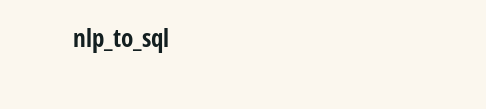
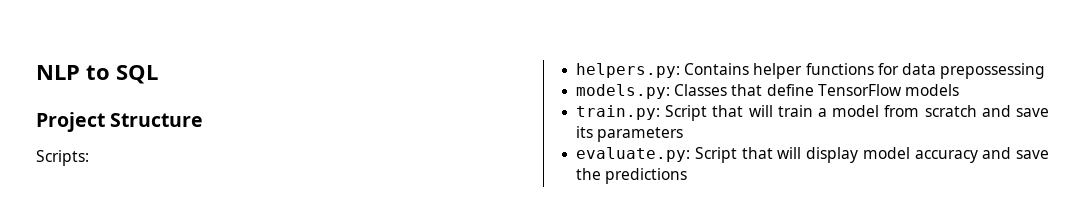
[73,28,169,53] nlp_to_sql -> [36,65,158,84] [36,112,204,132] [36,150,89,166] [576,63,1046,79] [576,84,959,99] [576,105,1049,121] [576,126,684,142] [576,147,1049,163] [576,168,688,184] NLP to SQL // Project Structure // Scripts: // helpers.py: Contains helper functions for data prepossessing // models.py: Classes that define TensorFlow models // train.py: Script that will train a model from scratch and save its parameters // evaluate.py: Script that will display model accuracy and save the predictions

